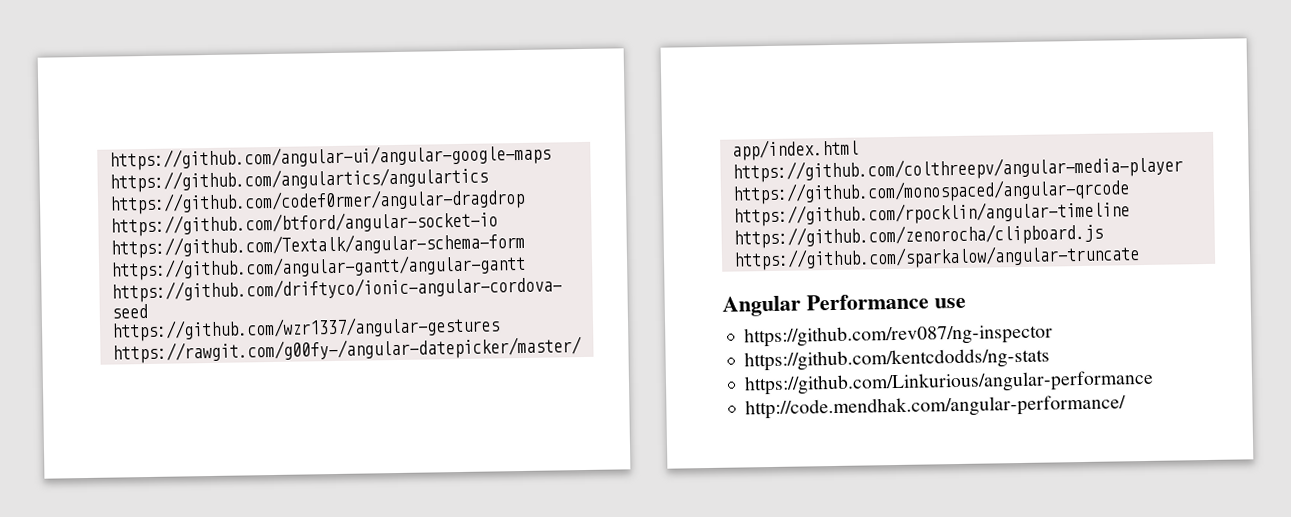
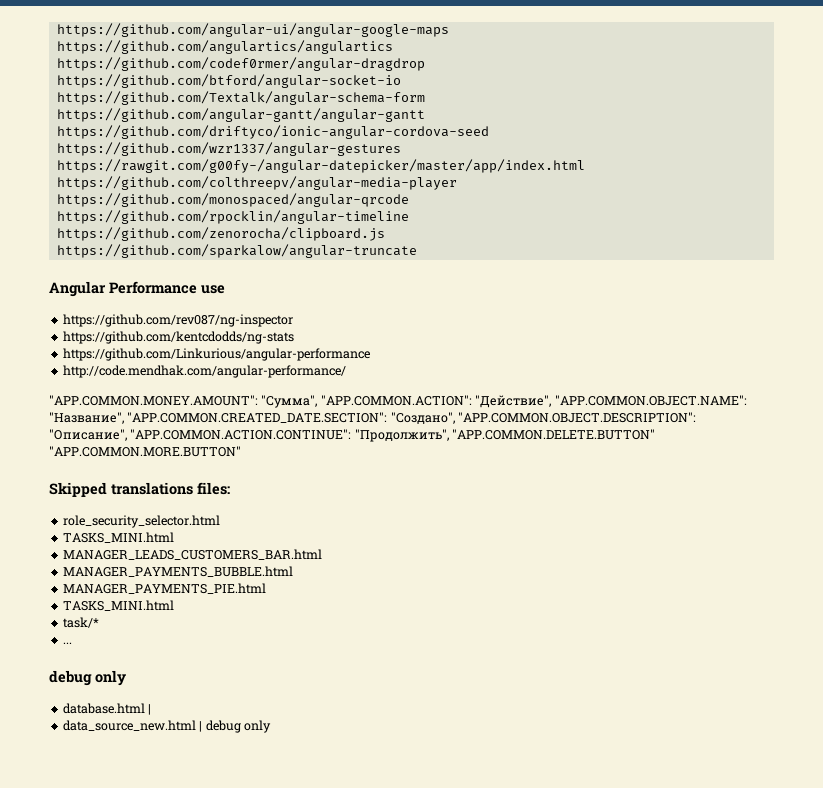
(1127, 407) none -> [49,395,747,408] [49,412,697,424] [49,429,656,442] [49,446,241,457] [49,482,230,497] [62,515,220,528] [62,532,174,543] [62,549,322,560] [62,566,293,577] [62,583,266,594] [62,600,174,611] [62,617,99,628] [62,642,72,644] [49,670,126,686] [62,703,152,715] [62,720,271,733] // "APP.COMMON.MONEY.AMOUNT": "Сумма", "APP.COMMON.ACTION": "Действие", "APP.COMMON.OBJECT.NAME": "Название", "APP.COMMON.CREATED_DATE.SECTION": "Создано", "APP.COMMON.OBJECT.DESCRIPTION": "Описание", "APP.COMMON.ACTION.CONTINUE": "Продолжить", "APP.COMMON.DELETE.BUTTON" "APP.COMMON.MORE.BUTTON" // Skipped translations files: // role_security_selector.html // TASKS_MINI.html // MANAGER_LEADS_CUSTOMERS_BAR.html // MANAGER_PAYMENTS_BUBBLE.html // MANAGER_PAYMENTS_PIE.html // TASKS_MINI.html // task/* // ... // debug only // database.html | // data_source_new.html | debug only

